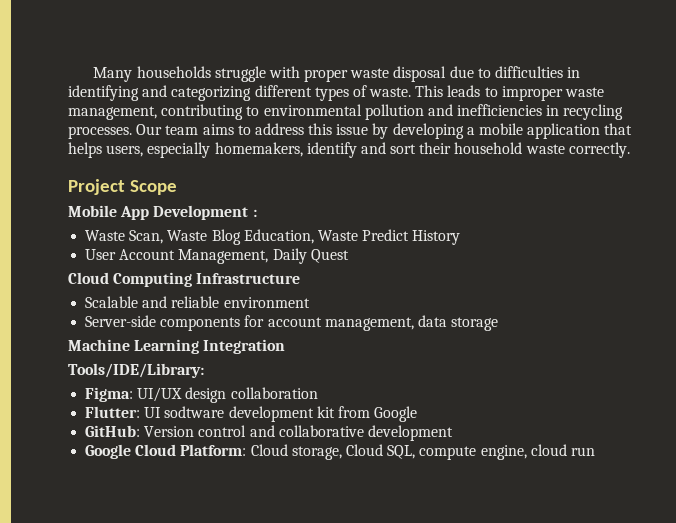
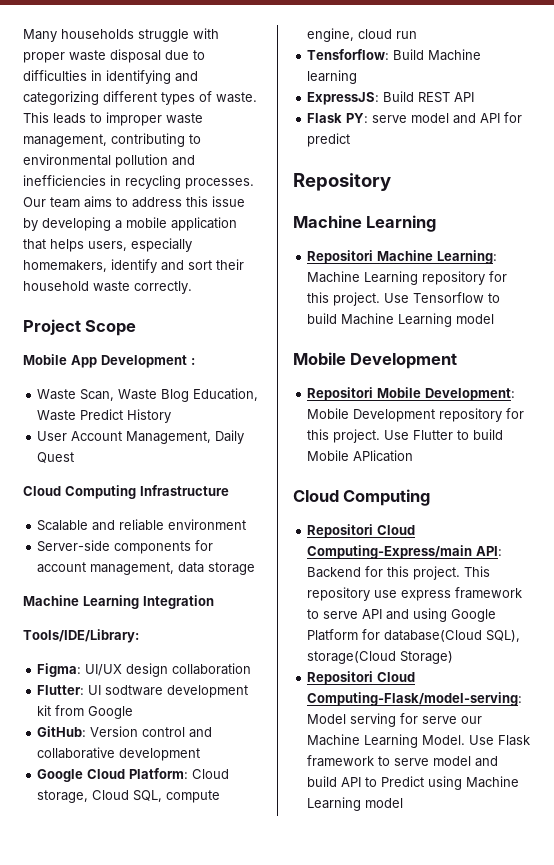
(595, 451) none -> [307,49,482,61] [307,70,358,84] [307,91,475,105] [307,112,523,124] [307,133,351,147] [293,173,391,191] [293,215,437,232] [307,250,498,264] [307,271,508,285] [307,292,501,306] [307,313,495,327] [293,352,458,369] [307,387,516,401] [307,408,525,422] [307,429,504,443] [307,450,414,462] [293,489,431,506] [307,524,416,538] [307,545,503,559] [307,566,491,580] [307,587,523,601] [307,608,497,622] [307,629,521,642] [307,651,454,664] [307,671,416,685] [307,692,523,706] [307,713,483,727] [307,734,531,748] [307,755,499,767] [307,776,520,790] [307,797,404,811] // Tensforflow: Build Machine learning // ExpressJS: Build REST API // Flask PY: serve model and API for predict // Repository // Machine Learning // Repositori Machine Learning: Machine Learning repository for this project. Use Tensorflow to build Machine Learning model // Mobile Development // Repositori Mobile Development: Mobile Development repository for this project. Use Flutter to build Mobile APlication // Cloud Computing // Repositori Cloud Computing-Express/main API: Backend for this project. This repository use express framework to serve API and using Google Platform for database(Cloud SQL), storage(Cloud Storage) // Repositori Cloud Computing-Flask/model-serving: Model serving for serve our Machine Learning Model. Use Flask framework to serve model and build API to Predict using Machine Learning model

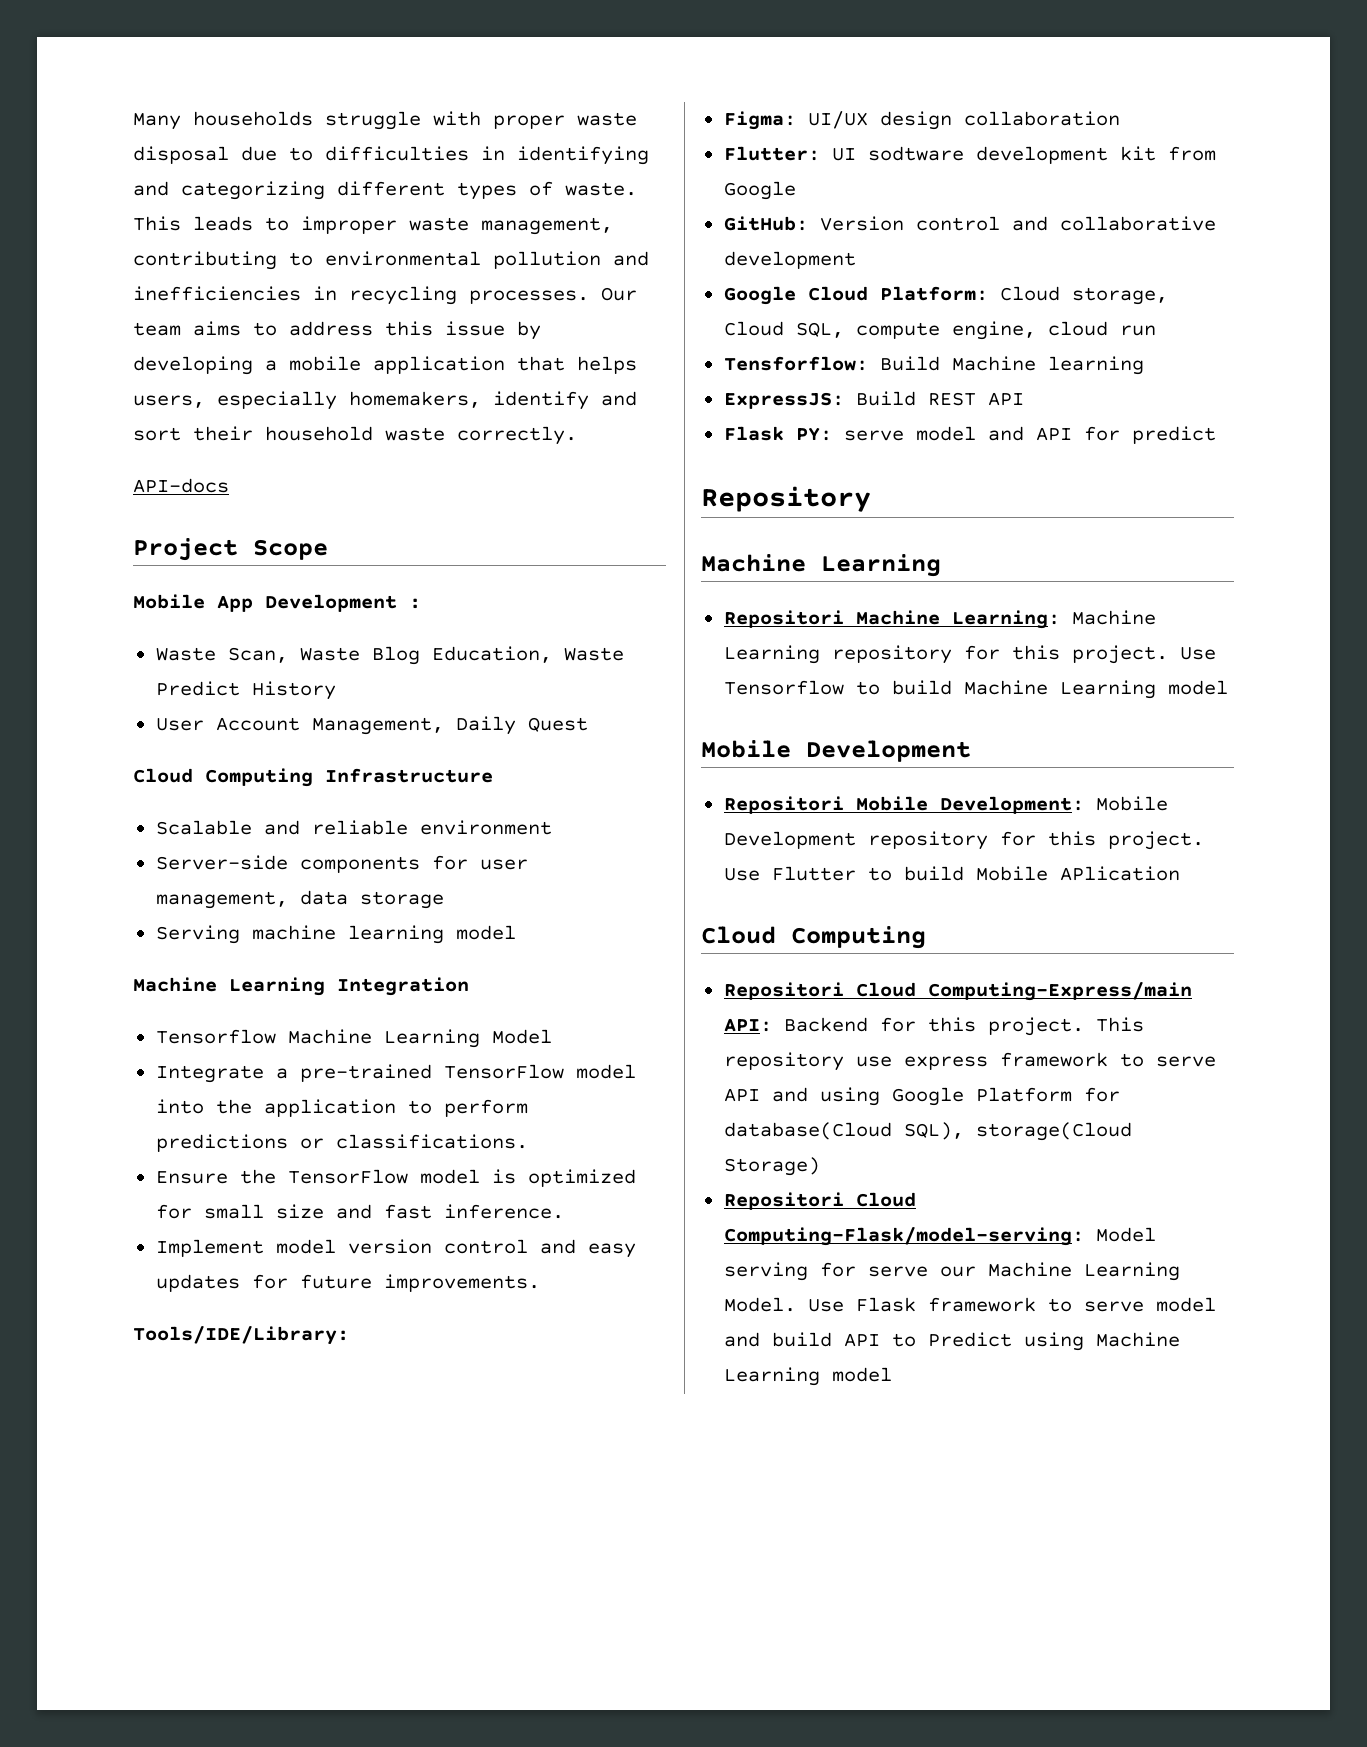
(192, 287) none -> [133,478,229,493] // API-docs
[37,562,87,573] account -> [479,859,528,870] user
(256, 568) none -> [155,925,516,944] // Serving machine learning model
(214, 602) none -> [155,1029,552,1048] [155,1064,636,1083] [155,1099,528,1117] [155,1134,528,1152] [155,1169,636,1187] [155,1204,564,1219] [155,1239,636,1258] [155,1274,540,1292] // Tensorflow Machine Learning Model // Integrate a pre-trained TensorFlow model into the application to perform predictions or classifications. // Ensure the TensorFlow model is optimized for small size and fast inference. // Implement model version control and easy updates for future improvements.

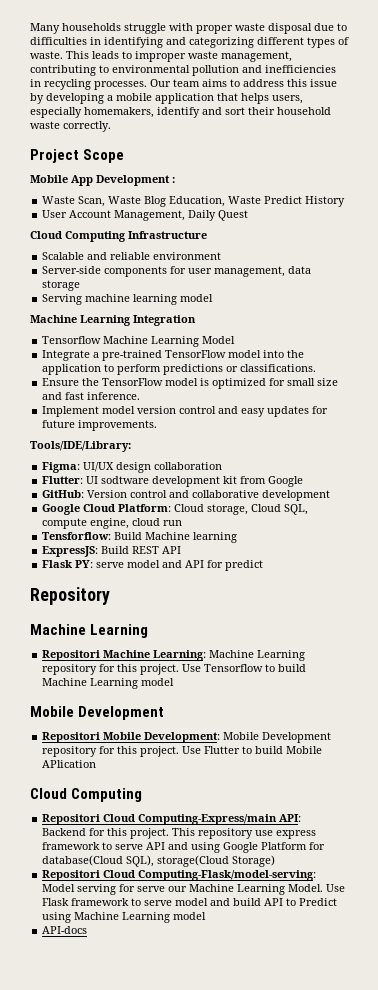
[133,478,229,493] // API-docs -> (111, 126) none
(892, 1374) none -> [42,926,88,934] // API-docs

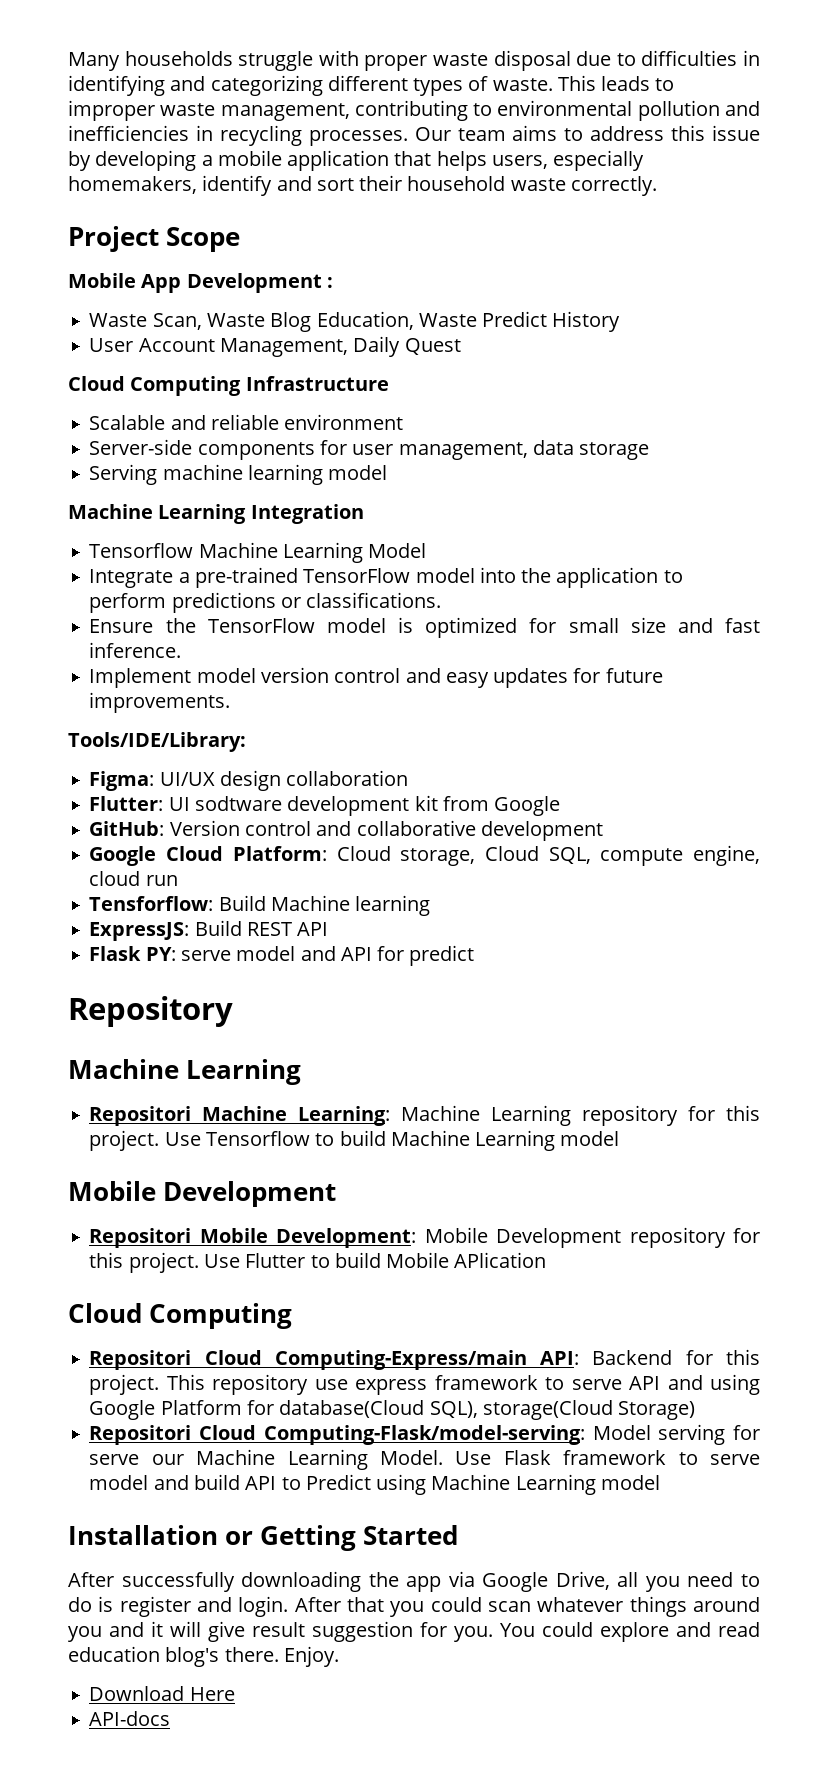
(207, 916) none -> [68,1525,459,1551] [68,1571,760,1592] [68,1596,760,1617] [68,1621,760,1642] [68,1646,339,1667] [89,1686,235,1701] // Installation or Getting Started // After successfully downloading the app via Google Drive, all you need to do is register and login. After that you could scan whatever things around you and it will give result suggestion for you. You could explore and read education blog's there. Enjoy. // Download Here

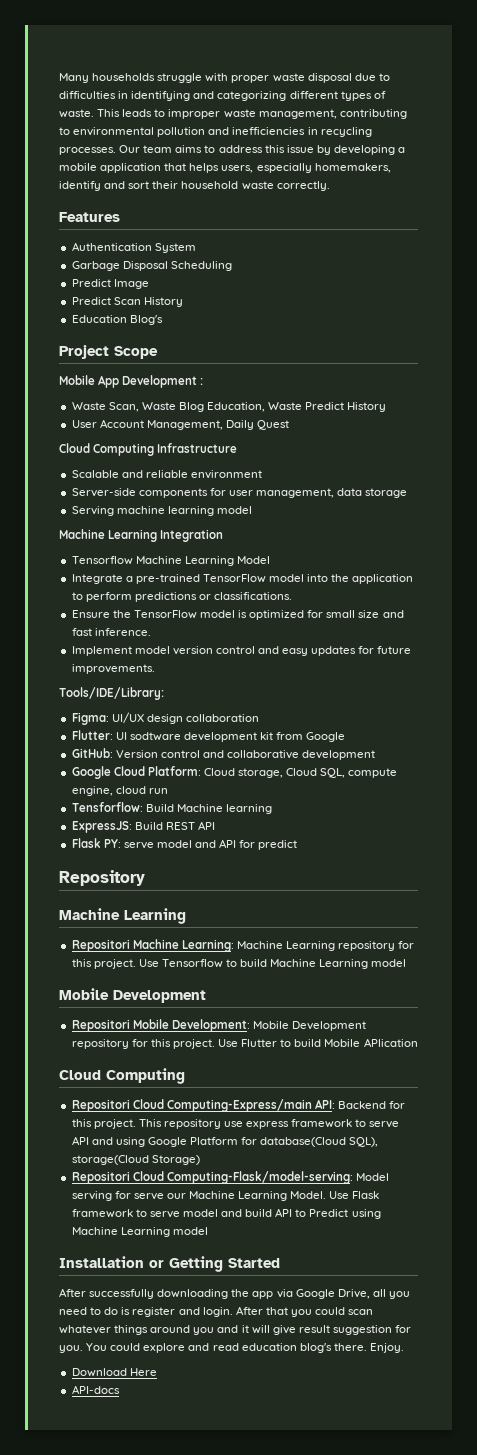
(657, 186) none -> [59,212,120,222] [71,242,196,253] [71,261,232,271] [71,279,149,289] [71,297,183,307] [71,315,163,325] // Features // Authentication System // Garbage Disposal Scheduling // Predict Image // Predict Scan History // Education Blog's

